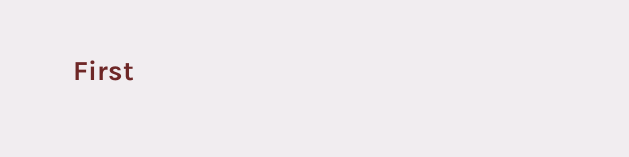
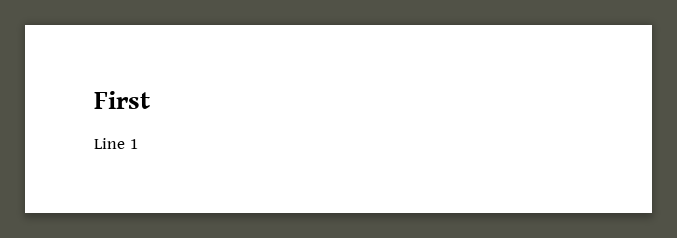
(134, 70) none -> [94,138,138,149] // Line 1

